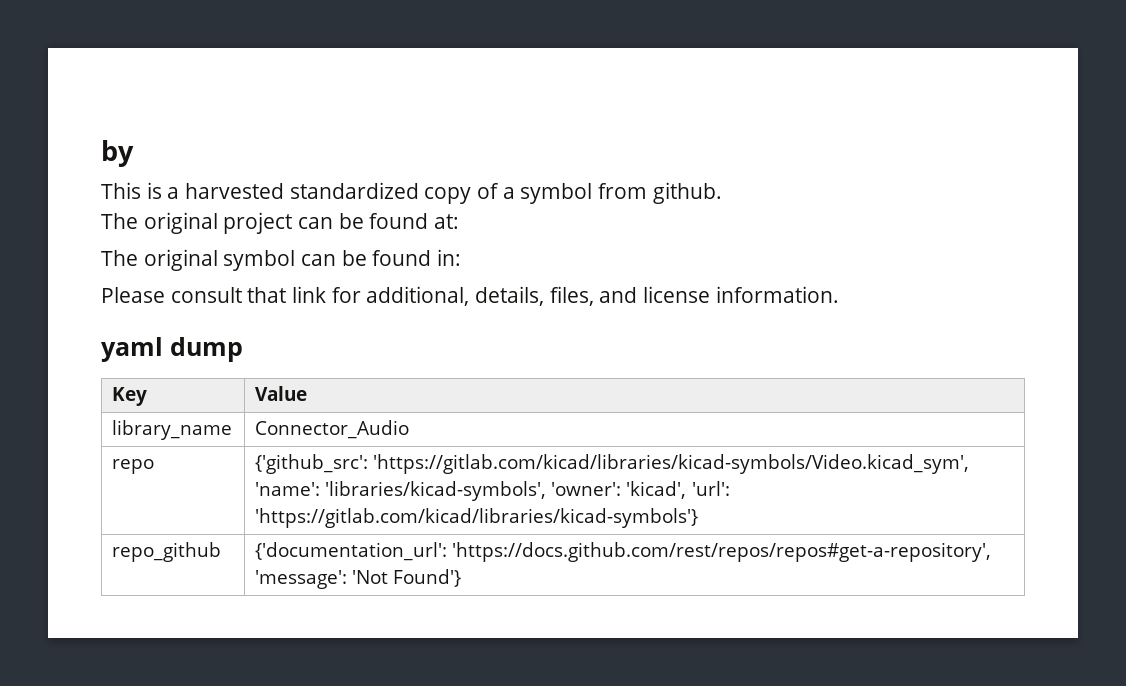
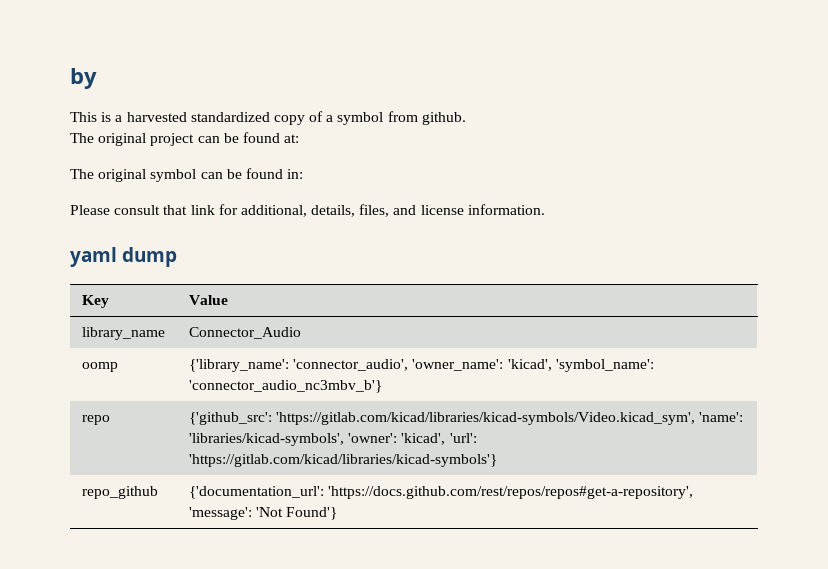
(410, 429) none -> [81,362,118,372] [188,359,654,372] [188,380,382,393] // oomp | {'library_name': 'connector_audio', 'owner_name': 'kicad', 'symbol_name': 'connector_audio_nc3mbv_b'}

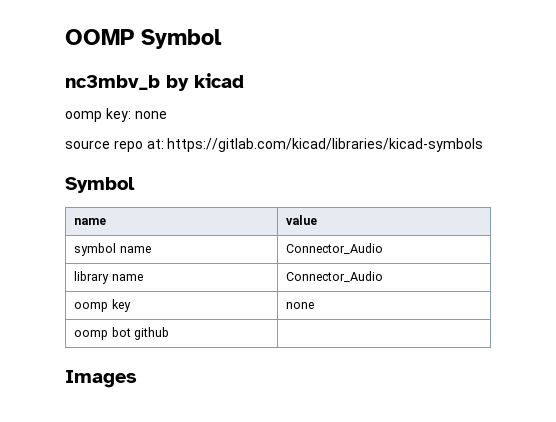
[70,68,97,89] [70,111,466,125] [70,132,300,146] [70,168,304,182] [70,204,545,217] [70,247,178,267] [81,295,109,308] [188,295,228,305] [81,327,165,340] [188,327,301,339] [81,362,118,372] [188,359,654,372] [188,380,382,393] [81,415,110,425] [188,412,744,425] [188,433,477,446] [188,454,497,467] [81,486,158,499] [188,486,694,499] [188,507,338,520] by // This is a harvested standardized copy of a symbol from github. // The original project can be found at: // The original symbol can be found in: // Please consult that link for additional, details, files, and license information. // yaml dump // Key | Value // library_name | Connector_Audio // oomp | {'library_name': 'connector_audio', 'owner_name': 'kicad', 'symbol_name': 'connector_audio_nc3mbv_b'} // repo | {'github_src': 'https://gitlab.com/kicad/libraries/kicad-symbols/Video.kicad_sym', 'name': 'libraries/kicad-symbols', 'owner': 'kicad', 'url': 'https://gitlab.com/kicad/libraries/kicad-symbols'} // repo_github | {'documentation_url': 'https://docs.github.com/rest/repos/repos#get-a-repository', 'message': 'Not Found'} -> [65,29,222,49] [65,73,244,91] [65,108,167,122] [65,138,484,152] [65,177,135,193] [74,218,107,225] [286,215,318,225] [74,243,151,256] [286,243,384,254] [74,271,143,284] [286,271,384,282] [74,299,131,312] [286,302,315,309] [74,327,169,340] [65,370,137,388] OOMP Symbol // nc3mbv_b by kicad // oomp key: none // source repo at: https://gitlab.com/kicad/libraries/kicad-symbols // Symbol // name | value // symbol name | Connector_Audio // library name | Connector_Audio // oomp key | none // oomp bot github | // Images

